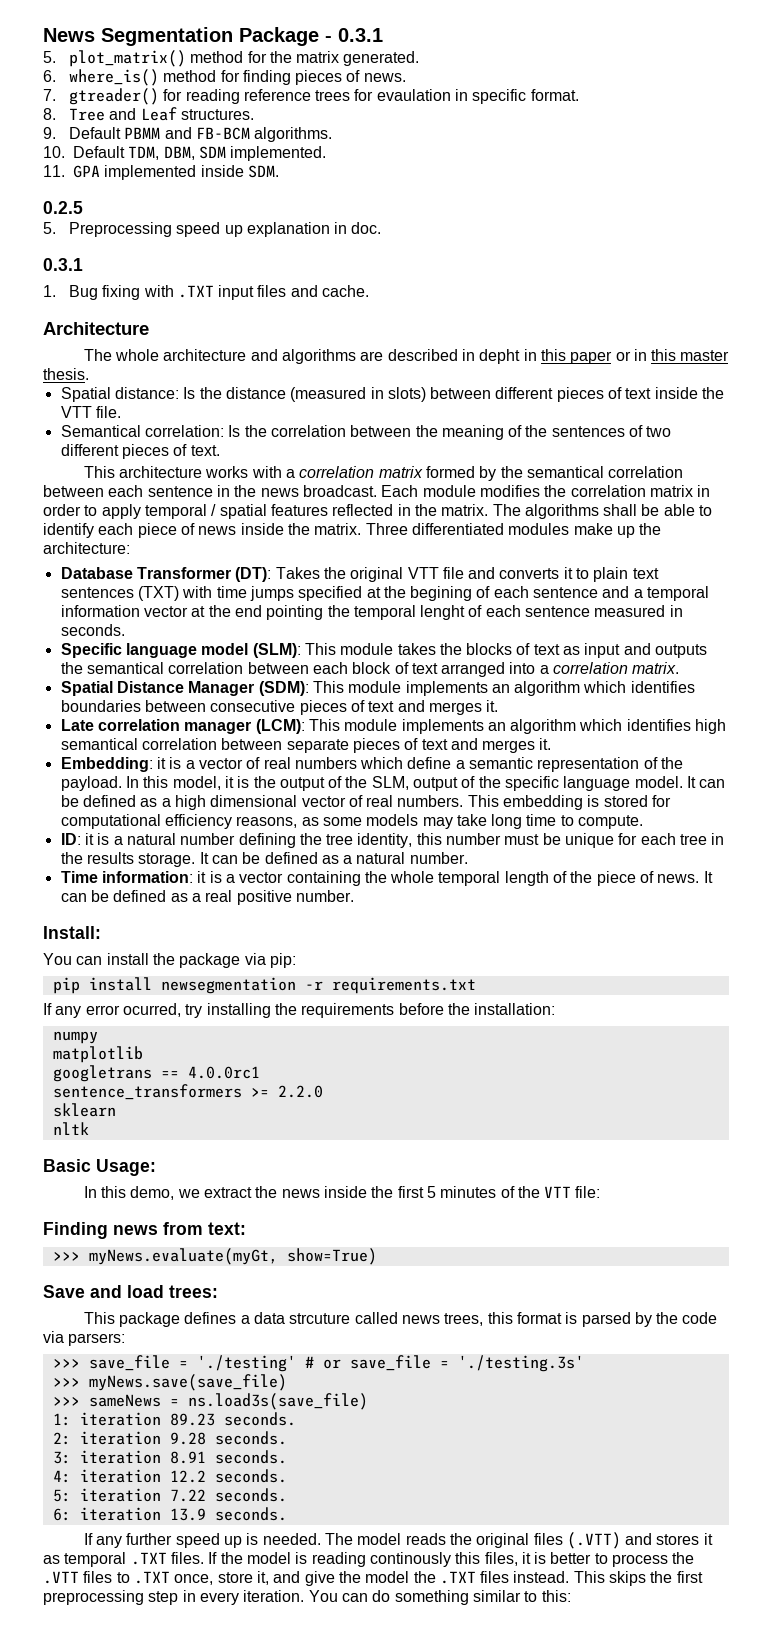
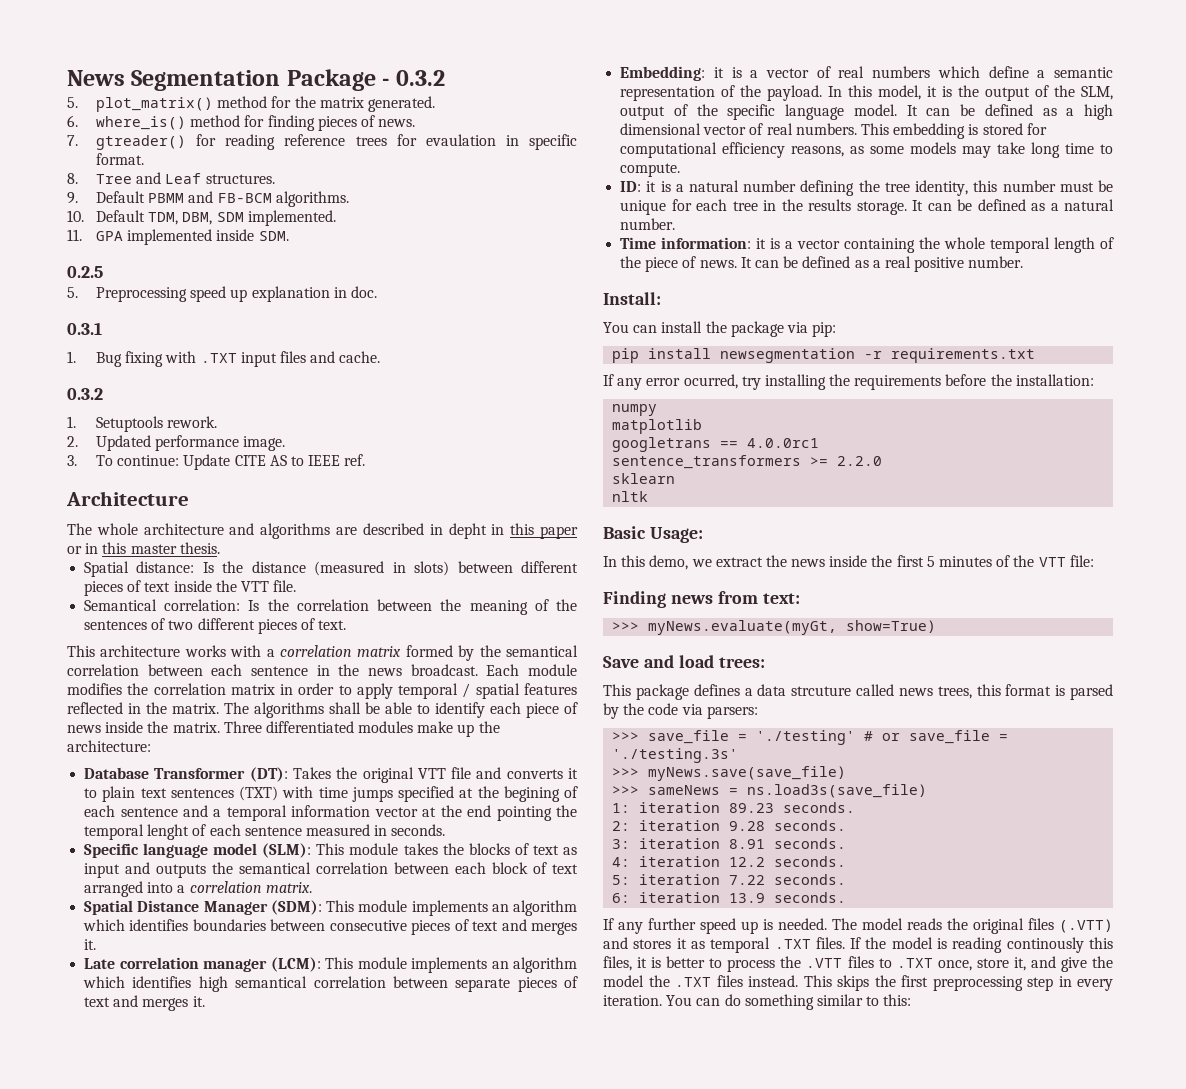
[338,28,383,42] 0.3.1 -> [395,70,445,86] 0.3.2
(370, 291) none -> [67,388,103,400] [67,416,218,432] [67,435,286,451] [67,454,366,470] // 0.3.2 // 1. Setuptools rework. // 2. Updated performance image. // 3. To continue: Update CITE AS to IEEE ref.

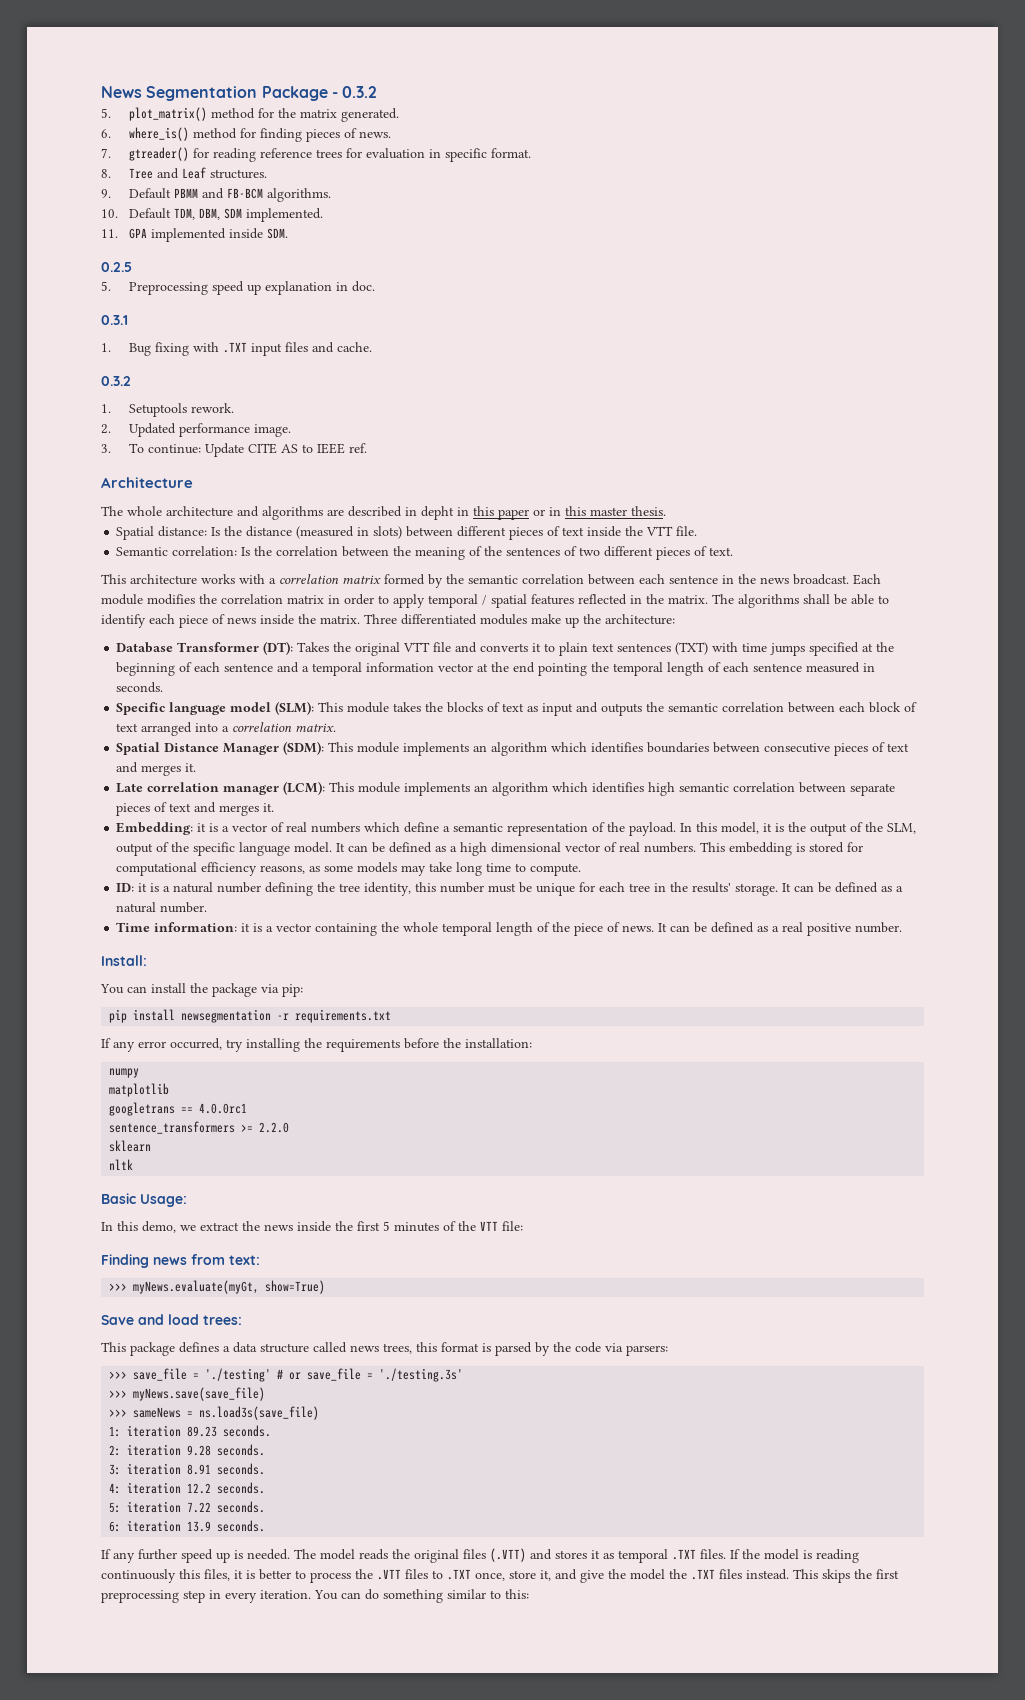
[425,134,496,146] evaulation -> [365,148,425,159] evaluation
[84,599,158,611] Semantical -> [116,547,169,556] Semantic
[505,645,578,657] semantical -> [468,575,518,584] semantic
[503,786,560,802] begining -> [116,662,176,676] beginning
[147,824,190,840] lenght -> [667,662,705,676] length
[239,862,312,874] semantical -> [668,703,719,712] semantic
[235,976,308,988] semantical -> [679,783,730,792] semantic
[808,199,852,211] results -> [692,882,732,893] results'
[683,374,738,389] ocurred, -> [170,1038,222,1050] occurred,
[791,686,852,696] strcuture -> [260,1343,309,1353] structure
[1006,937,1084,953] continously -> [101,1569,176,1583] continuously

